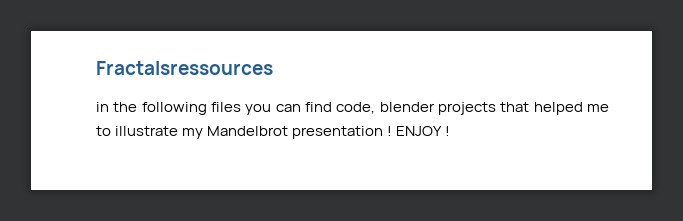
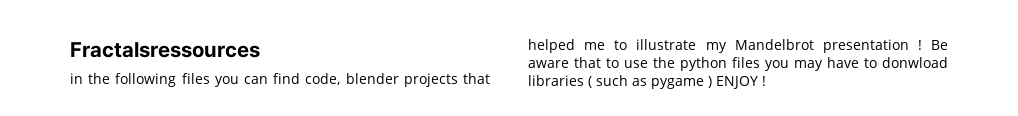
(393, 131) none -> [931,40,948,50] [528,57,948,71] [528,75,712,89] Be aware that to use the python files you may have to donwload libraries ( such as pygame )

